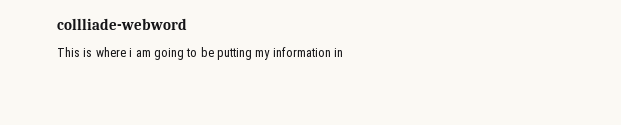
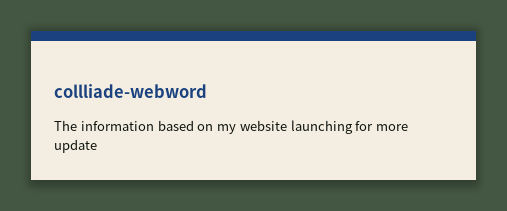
[57,47,344,60] This is where i am going to be putting my information in -> [54,120,408,134] [54,139,97,153] The information based on my website launching for more update

